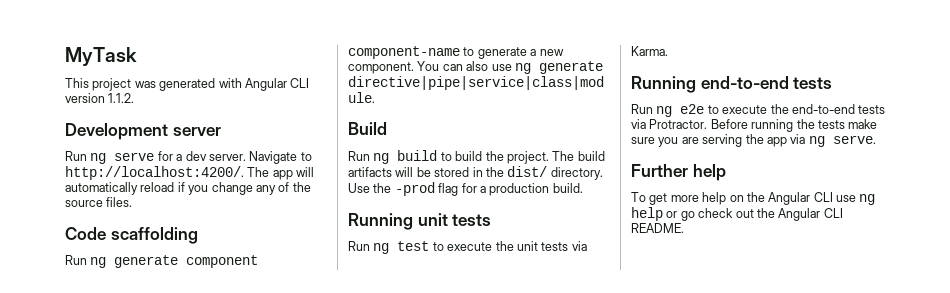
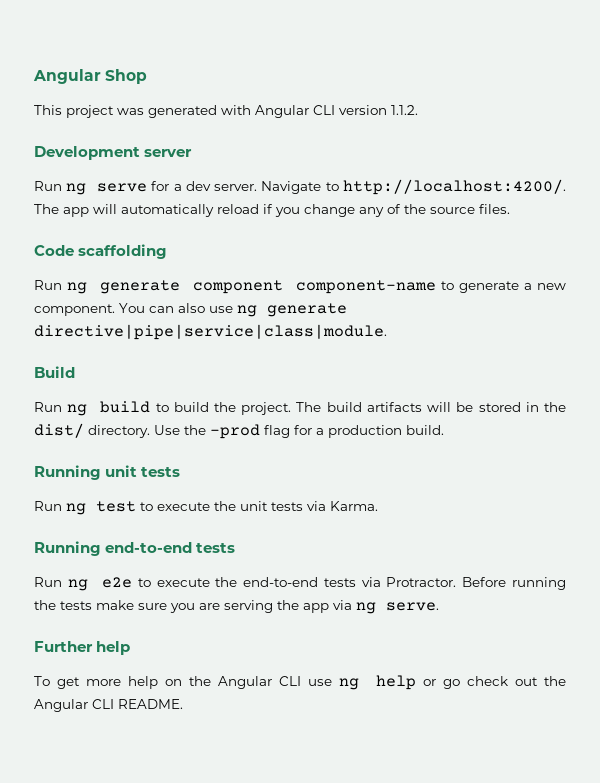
[65,47,137,66] MyTask -> [33,69,148,84] Angular Shop

